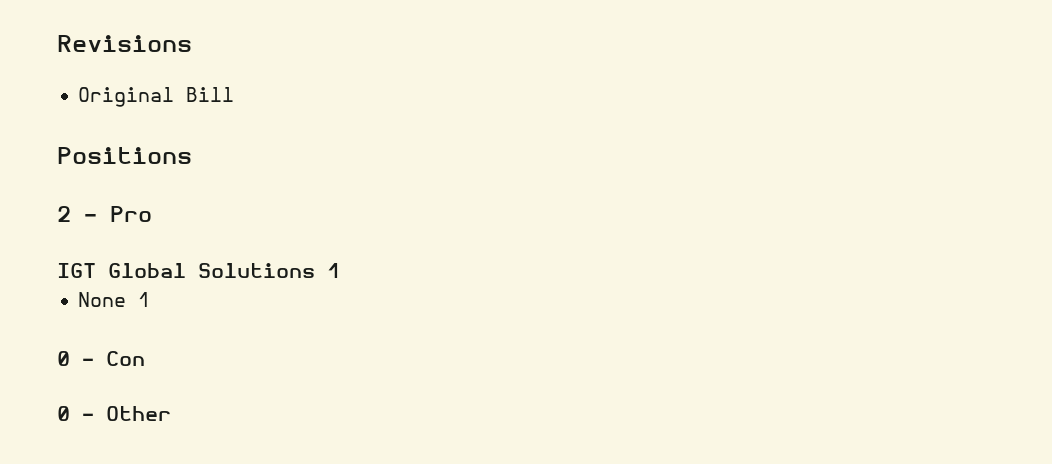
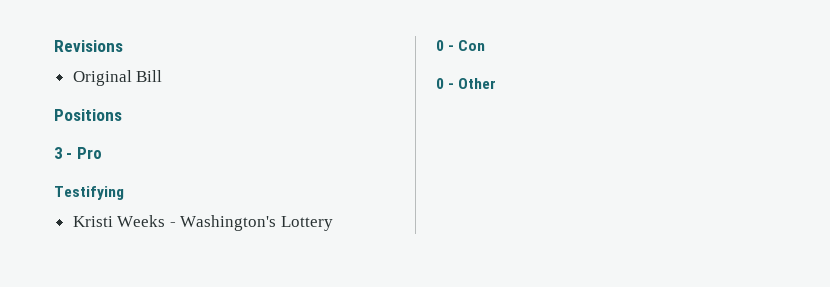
[57,206,71,222] 2 -> [54,147,62,159] 3
[57,263,340,278] [78,292,151,307] IGT Global Solutions 1 // None 1 -> [54,186,124,200] [72,215,334,231] Testifying // Kristi Weeks - Washington's Lottery

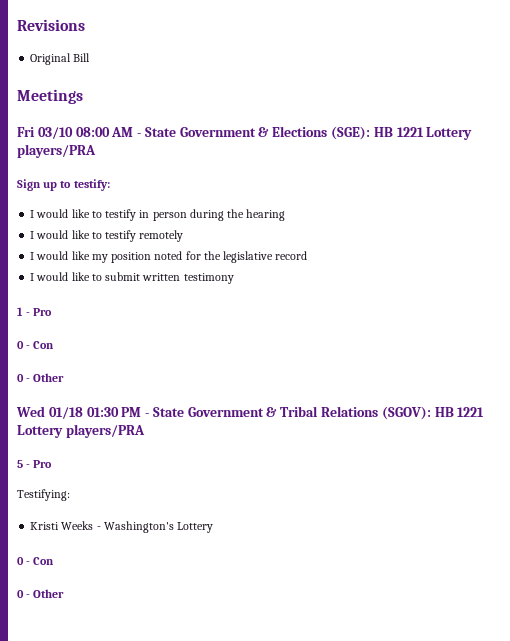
[54,109,122,121] [54,147,102,159] [54,186,124,200] Positions // 3 - Pro // Testifying -> [17,89,83,104] [17,126,473,140] [17,144,96,158] [17,179,110,191] [30,209,286,221] [30,230,184,242] [30,251,308,263] [30,272,234,284] [17,307,53,316] [17,341,55,349] [17,373,65,382] [16,406,485,420] [17,424,145,438] [17,460,53,468] [17,489,70,501] Meetings // Fri 03/10 08:00 AM - State Government & Elections (SGE): HB 1221 Lottery players/PRA // Sign up to testify: // I would like to testify in person during the hearing // I would like to testify remotely // I would like my position noted for the legislative record // I would like to submit written testimony // 1 - Pro // 0 - Con // 0 - Other // Wed 01/18 01:30 PM - State Government & Tribal Relations (SGOV): HB 1221 Lottery players/PRA // 5 - Pro // Testifying:

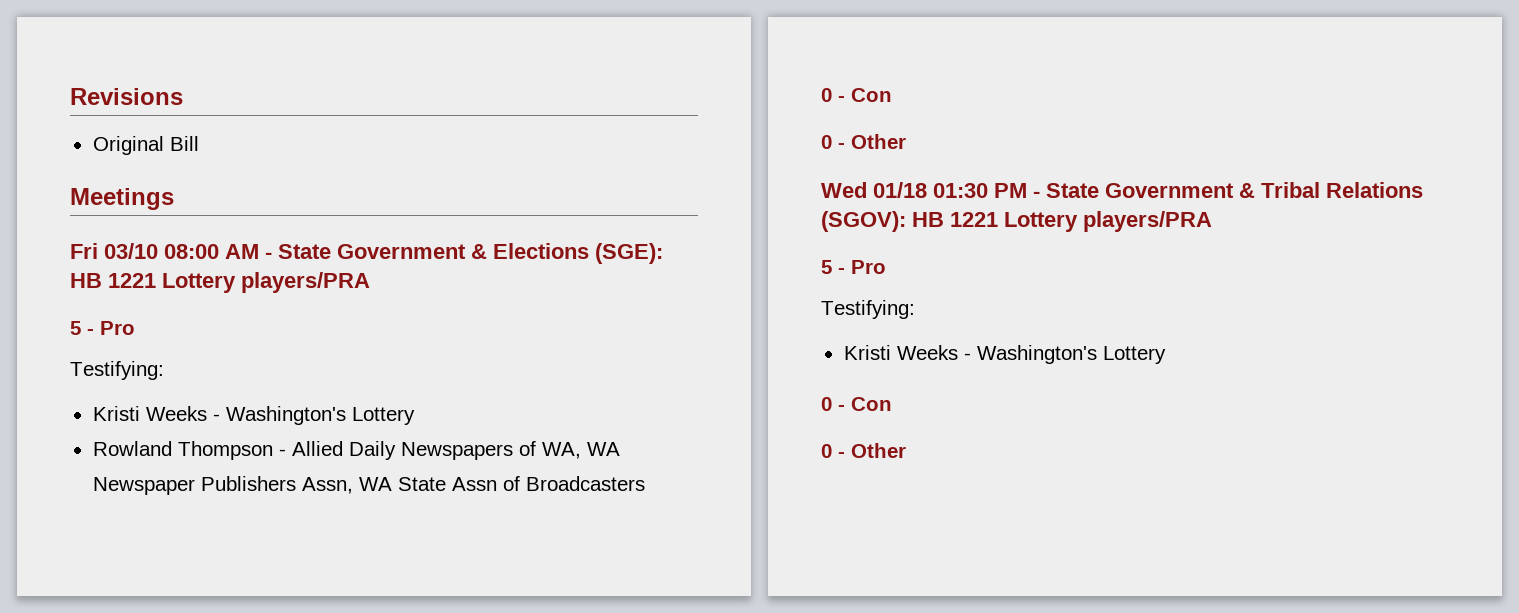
[17,179,110,191] [30,209,286,221] [30,230,184,242] [30,251,308,263] [30,272,234,284] [17,307,53,316] Sign up to testify: // I would like to testify in person during the hearing // I would like to testify remotely // I would like my position noted for the legislative record // I would like to submit written testimony // 1 - Pro -> [70,321,135,335] [70,361,164,380] [92,406,415,425] [92,441,620,460] [92,476,645,495] 5 - Pro // Testifying: // Kristi Weeks - Washington's Lottery // Rowland Thompson - Allied Daily Newspapers of WA, WA Newspaper Publishers Assn, WA State Assn of Broadcasters

